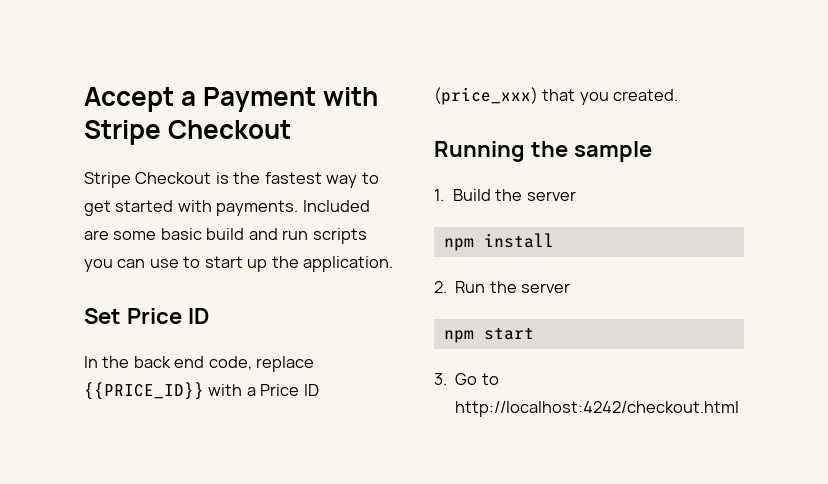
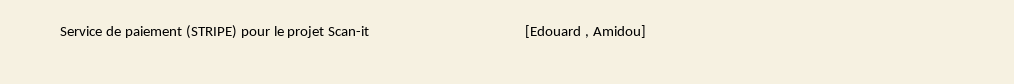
[84,87,379,112] [84,120,292,145] [84,172,379,188] [84,200,370,216] [84,228,367,244] [84,256,394,272] [84,308,209,324] [84,356,315,372] [84,382,319,400] [434,87,679,105] [434,141,652,162] [434,189,576,201] [443,233,554,251] [434,281,571,293] [443,327,534,343] [434,373,499,385] [455,401,740,417] Accept a Payment with Stripe Checkout // Stripe Checkout is the fastest way to get started with payments. Included are some basic build and run scripts you can use to start up the application. // Set Price ID // In the back end code, replace {{PRICE_ID}} with a Price ID (price_xxx) that you created. // Running the sample // 1. Build the server // npm install // 2. Run the server // npm start // 3. Go to http://localhost:4242/checkout.html -> [60,25,370,39] [525,25,646,38] Service de paiement (STRIPE) pour le projet Scan-it // [Edouard , Amidou]

